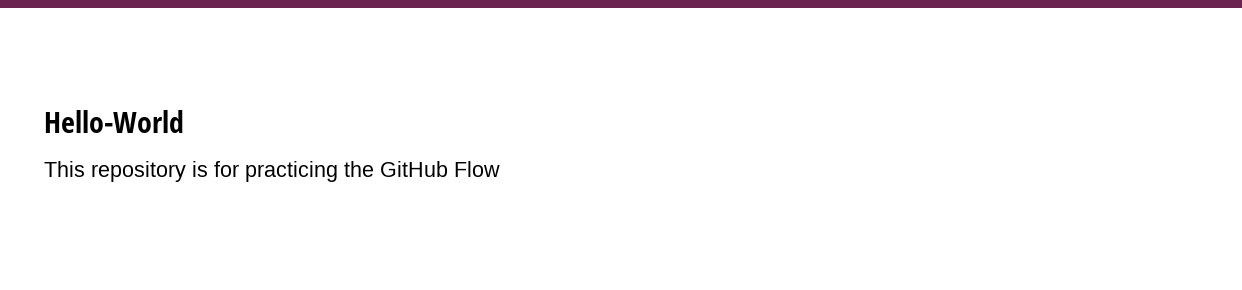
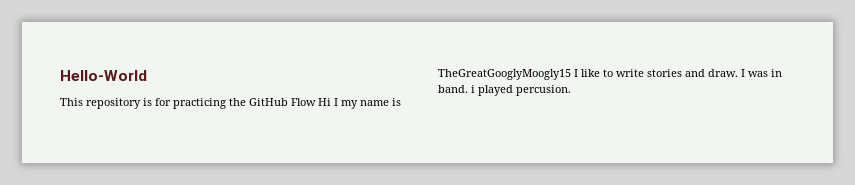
(500, 169) none -> [318,98,401,109] [438,69,782,80] [438,85,571,96] Hi I my name is TheGreatGooglyMoogly15 I like to write stories and draw. I was in band. i played percusion.

